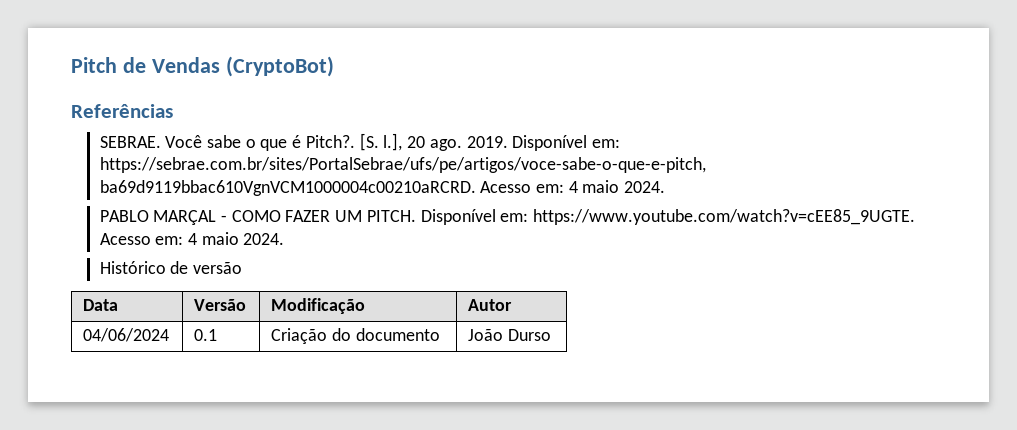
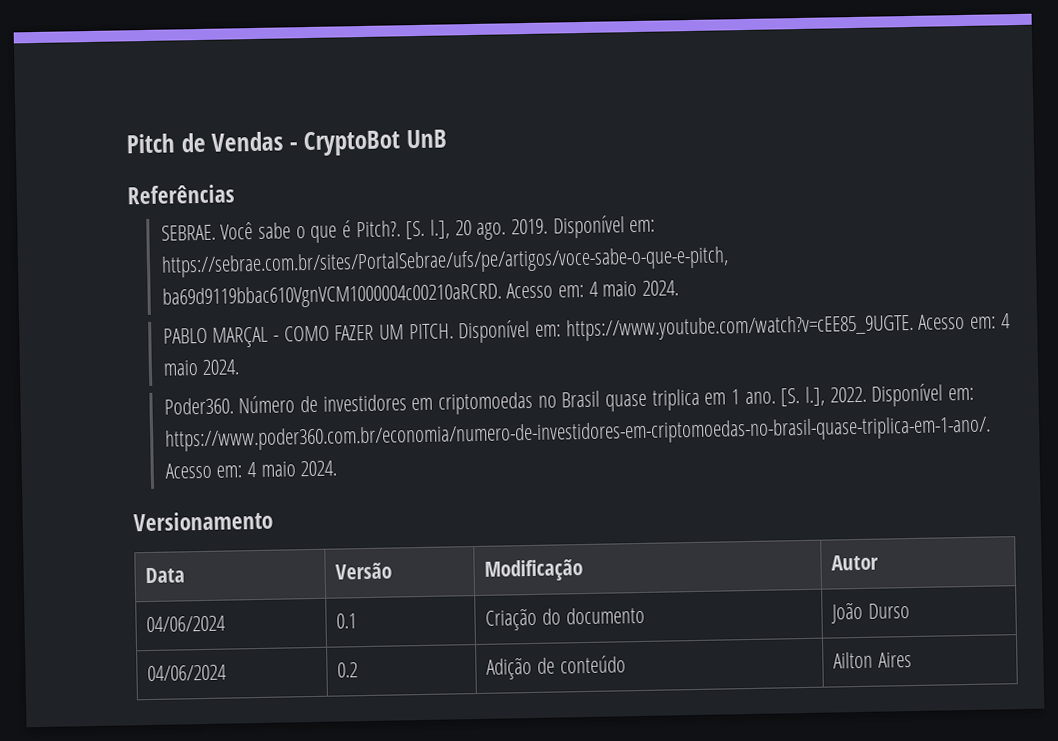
[225,56,334,77] (CryptoBot) -> [288,129,448,157] - CryptoBot UnB
[99,261,243,274] Histórico de versão -> [163,383,975,415] [164,415,991,452] [164,460,338,479] [133,510,273,532] Poder360. Número de investidores em criptomoedas no Brasil quase triplica em 1 ano. [S. l.], 2022. Disponível em: https://www.poder360.com.br/economia/numero-de-investidores-em-criptomoedas-no-brasil-quase-triplica-em-1-ano/. Acesso em: 4 maio 2024. // Versionamento
(551, 335) none -> [147,664,228,682] [337,662,359,678] [486,655,626,680] [833,651,913,669] // 04/06/2024 | 0.2 | Adição de conteúdo | Ailton Aires

